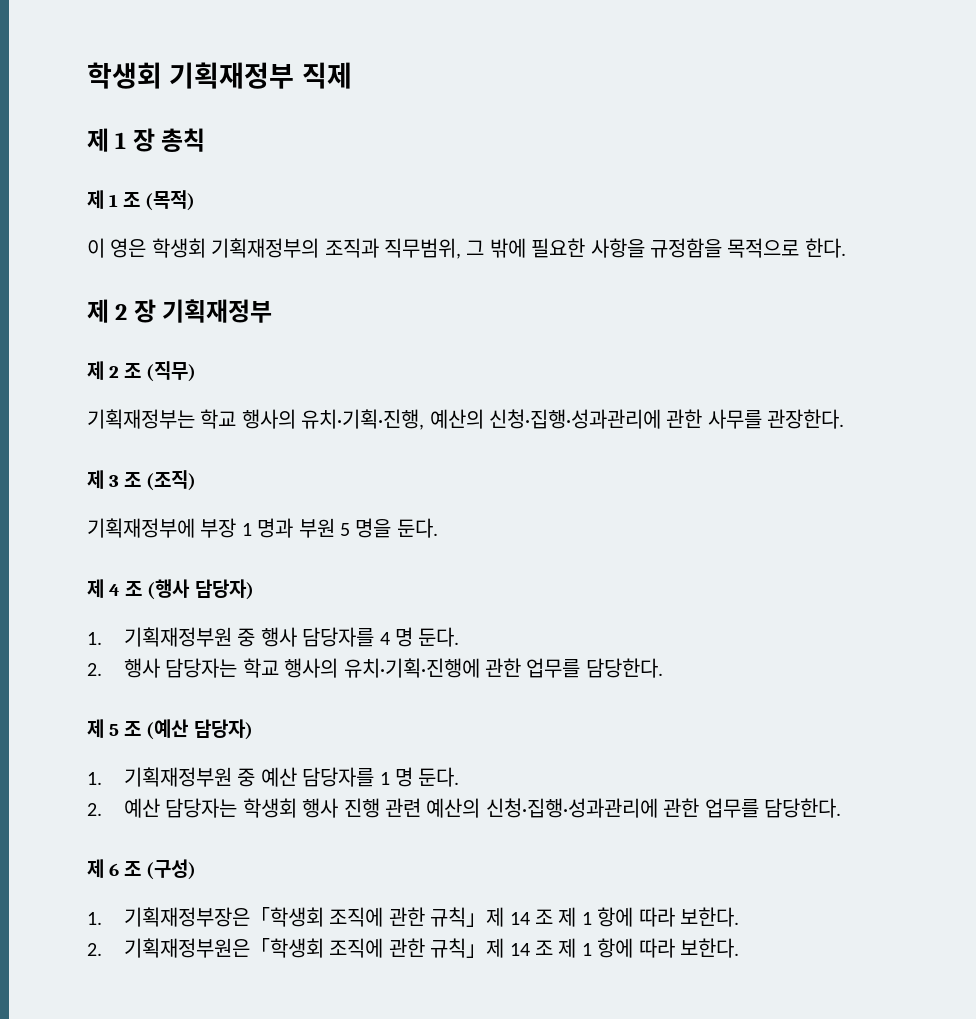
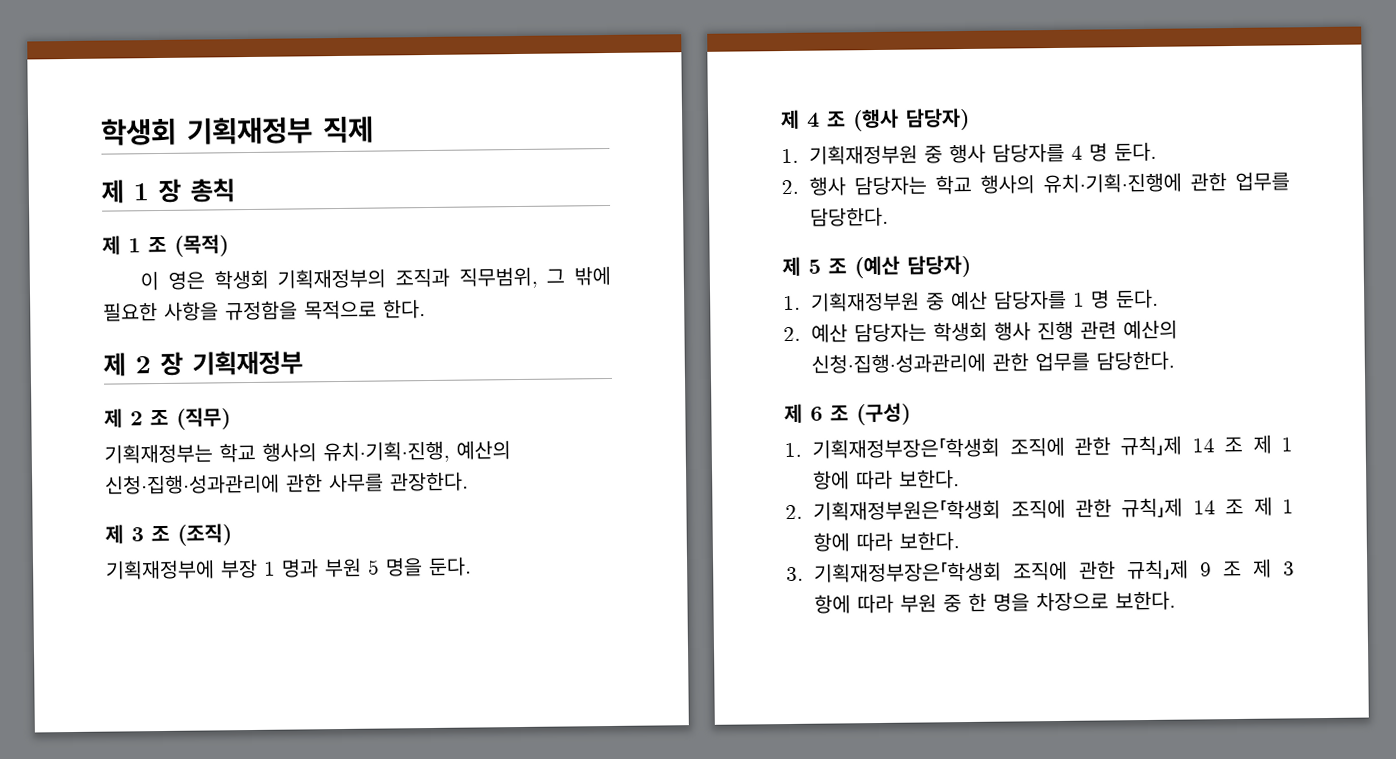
(740, 948) none -> [786,558,1295,583] [814,590,1177,614] // 3. 기획재정부장은「학생회 조직에 관한 규칙」제 9 조 제 3 항에 따라 부원 중 한 명을 차장으로 보한다.

